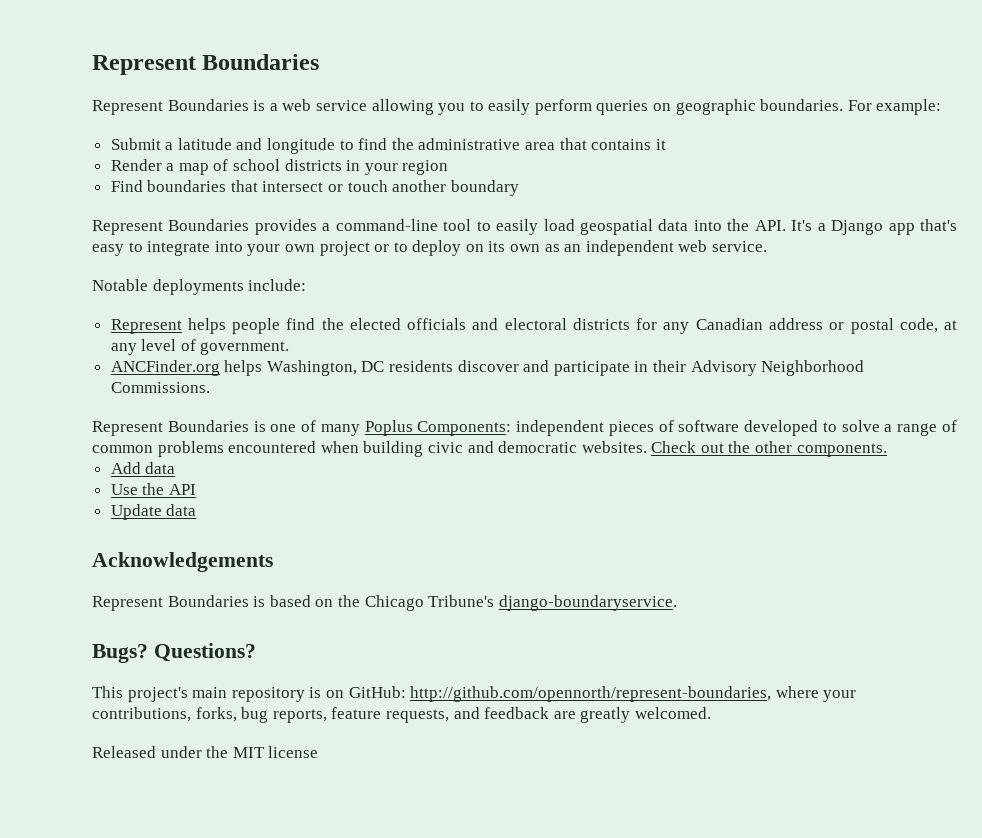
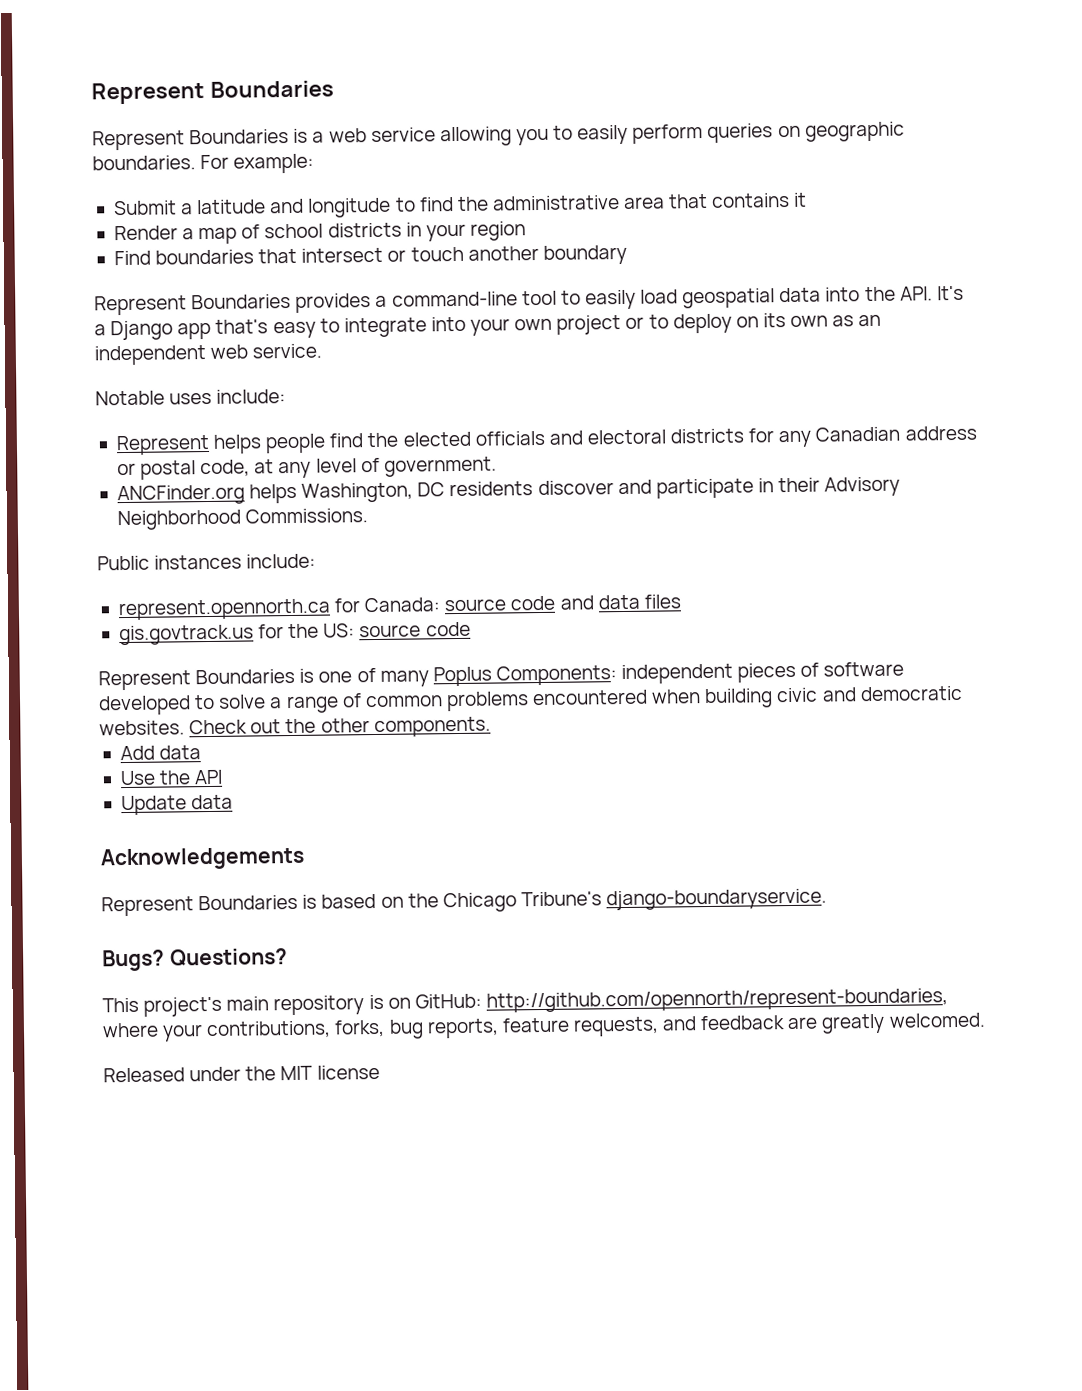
[152,279,244,295] deployments -> [169,392,213,405] uses
(210, 387) none -> [97,553,317,571] [117,594,681,621] [118,621,471,646] // Public instances include: // represent.opennorth.ca for Canada: source code and data files // gis.govtrack.us for the US: source code

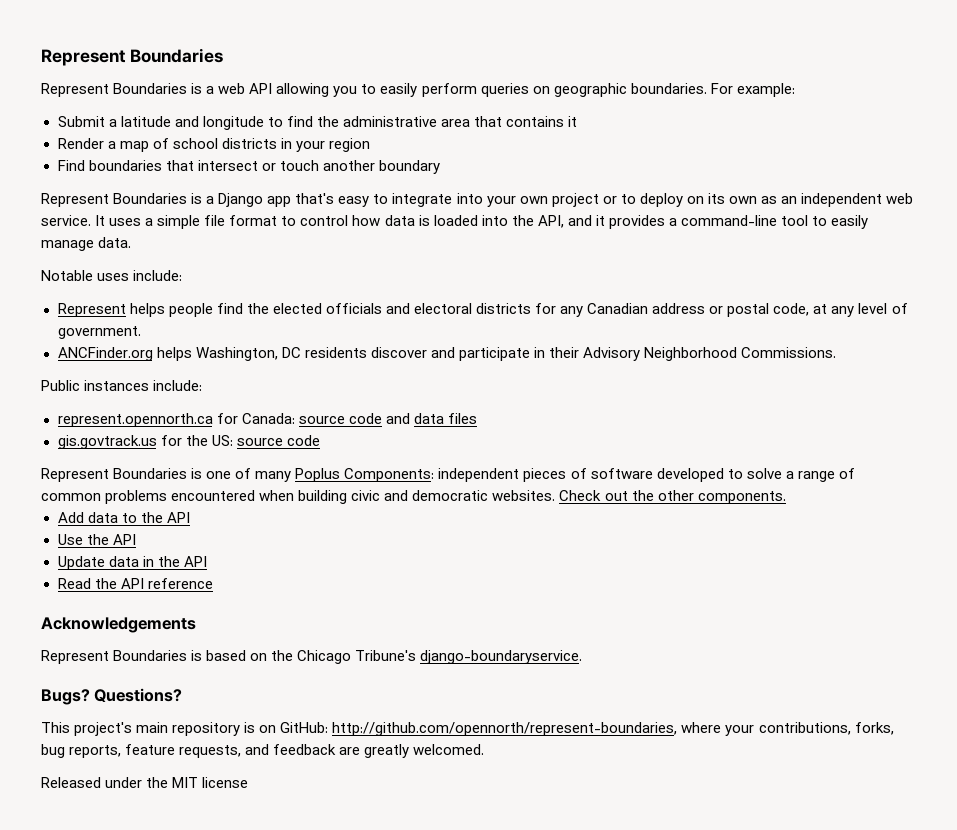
[370,127,436,143] service -> [249,83,273,94] API
[295,285,964,313] provides a command-line tool to easily load geospatial data into the API. It's -> [191,193,203,204] is
(323, 351) none -> [95,215,869,229] [41,237,132,251] It uses a simple file format to control how data is loaded into the API, and it provides a command-line tool to easily manage data.
(202, 752) none -> [121,512,190,523] to the API
(234, 802) none -> [142,556,207,567] [57,578,213,589] in the API // Read the API reference

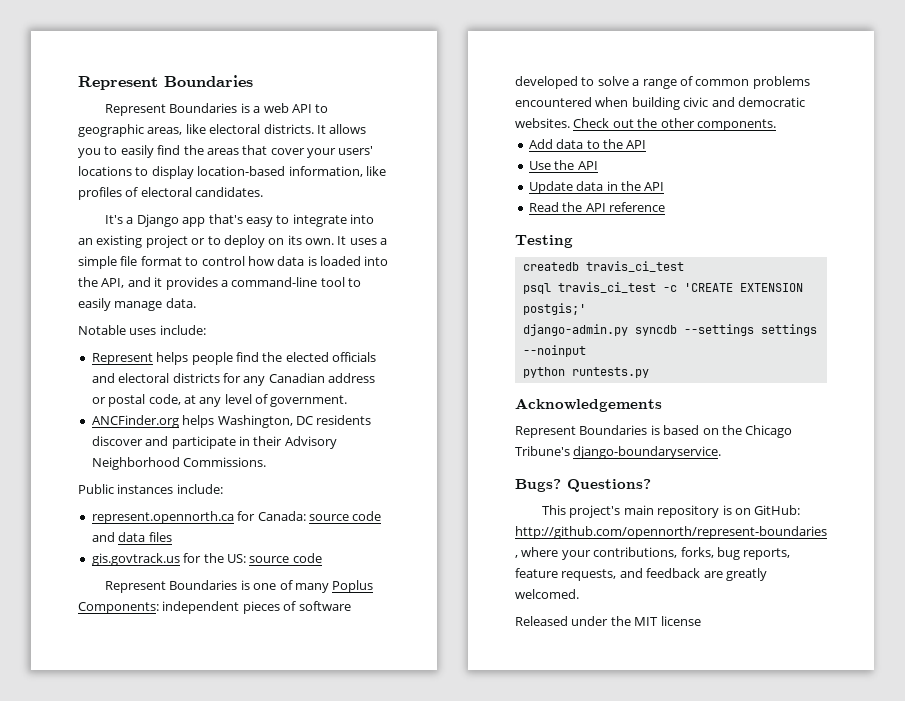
[276,83,795,97] [57,116,578,130] [57,138,370,152] [57,160,440,174] [41,193,203,207] allowing you to easily perform queries on geographic boundaries. For example: // Submit a latitude and longitude to find the administrative area that contains it // Render a map of school districts in your region // Find boundaries that intersect or touch another boundary // Represent Boundaries is -> [315,104,329,113] [78,124,367,137] [78,145,374,158] [78,166,386,179] [78,187,264,200] [105,215,124,224] to geographic areas, like electoral districts. It allows you to easily find the areas that cover your users' locations to display location-based information, like profiles of electoral candidates. // It's
[486,196,548,207] your own -> [78,235,143,248] an existing
[728,193,914,207] [41,215,91,226] own as an independent web service. -> [305,238,334,245] own.
(213, 583) none -> [515,235,573,248] [522,261,684,272] [522,282,803,294] [522,303,586,315] [522,324,817,336] [522,345,586,357] [522,367,649,378] // Testing // createdb travis_ci_test // psql travis_ci_test -c 'CREATE EXTENSION postgis;' // django-admin.py syncdb --settings settings --noinput // python runtests.py

